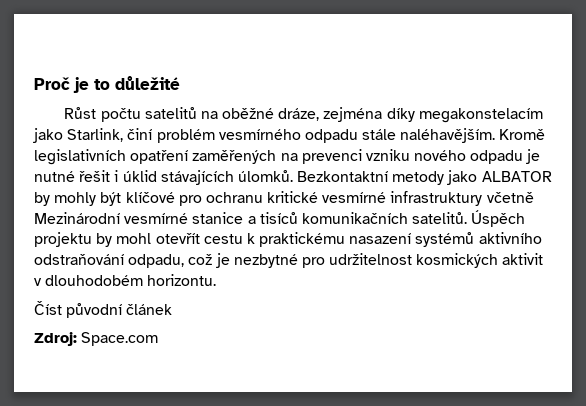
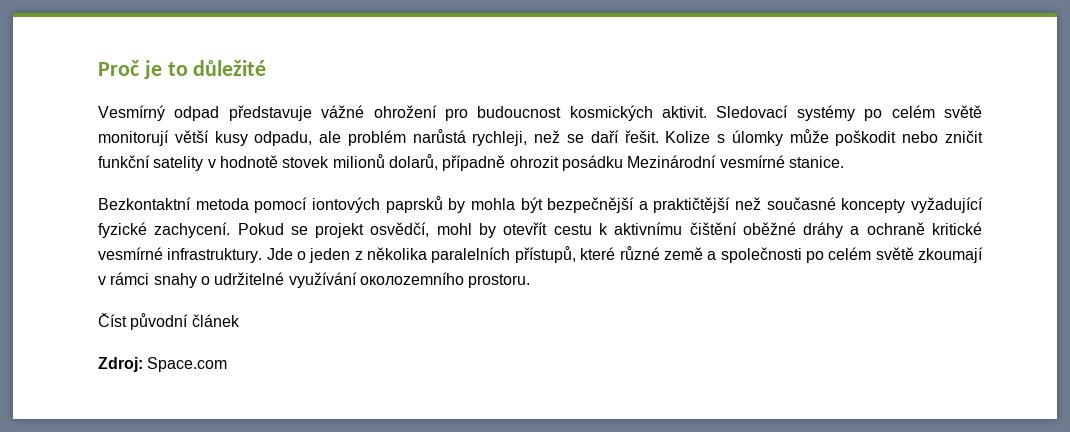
[64,107,543,123] [33,128,546,143] [34,149,541,165] [34,170,552,185] [34,191,534,206] [34,210,526,227] [34,232,542,247] [34,253,544,268] [34,274,217,286] Růst počtu satelitů na oběžné dráze, zejména díky megakonstelacím jako Starlink, činí problém vesmírného odpadu stále naléhavějším. Kromě legislativních opatření zaměřených na prevenci vzniku nového odpadu je nutné řešit i úklid stávajících úlomků. Bezkontaktní metody jako ALBATOR by mohly být klíčové pro ochranu kritické vesmírné infrastruktury včetně Mezinárodní vesmírné stanice a tisíců komunikačních satelitů. Úspěch projektu by mohl otevřít cestu k praktickému nasazení systémů aktivního odstraňování odpadu, což je nezbytné pro udržitelnost kosmických aktivit v dlouhodobém horizontu. -> [98,105,982,121] [98,129,984,146] [98,154,844,171] [98,196,983,213] [98,222,982,238] [98,246,984,263] [98,272,531,288] Vesmírný odpad představuje vážné ohrožení pro budoucnost kosmických aktivit. Sledovací systémy po celém světě monitorují větší kusy odpadu, ale problém narůstá rychleji, než se daří řešit. Kolize s úlomky může poškodit nebo zničit funkční satelity v hodnotě stovek milionů dolarů, případně ohrozit posádku Mezinárodní vesmírné stanice. // Bezkontaktní metoda pomocí iontových paprsků by mohla být bezpečnější a praktičtější než současné koncepty vyžadující fyzické zachycení. Pokud se projekt osvědčí, mohl by otevřít cestu k aktivnímu čištění oběžné dráhy a ochraně kritické vesmírné infrastruktury. Jde o jeden z několika paralelních přístupů, které různé země a společnosti po celém světě zkoumají v rámci snahy o udržitelné využívání околozemního prostoru.

